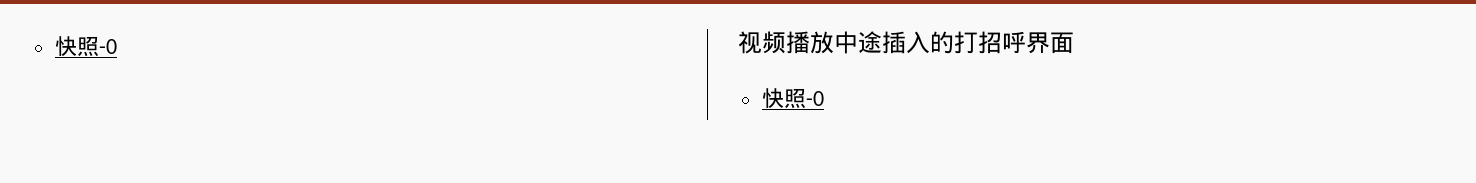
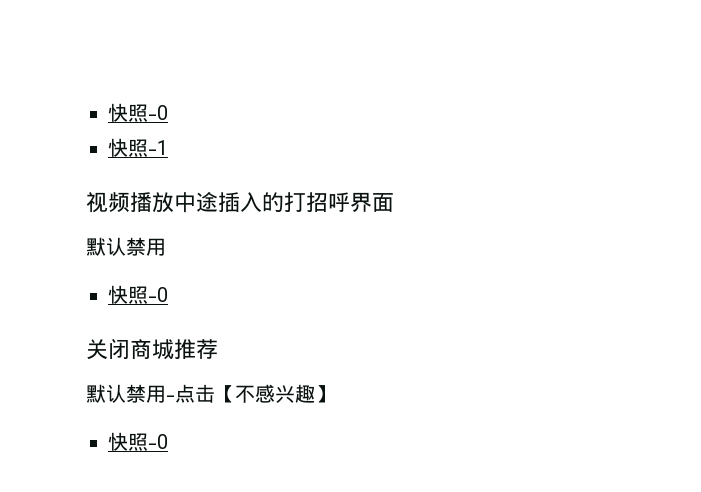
[54,36,117,57] 快照-0 -> [108,103,168,122] [108,138,168,157] 快照-0 // 快照-1
[761,88,824,109] // 快照-0 -> [86,237,166,256] [108,285,168,304] [86,338,218,360] [86,384,335,403] [108,432,168,451] // 默认禁用 // 快照-0 // 关闭商城推荐 // 默认禁用-点击【不感兴趣】 // 快照-0

